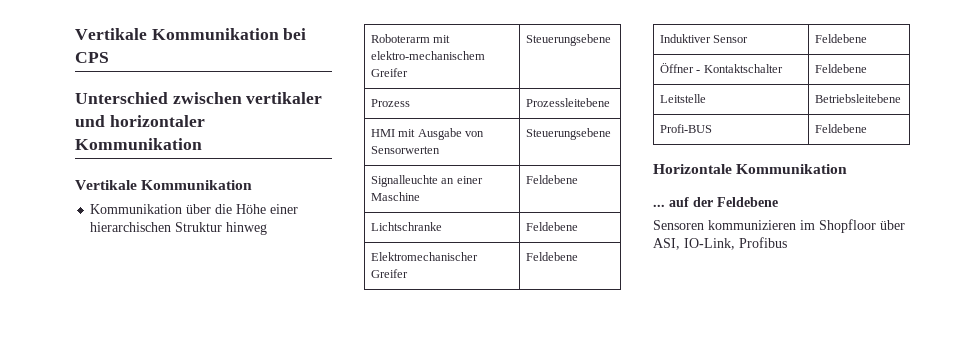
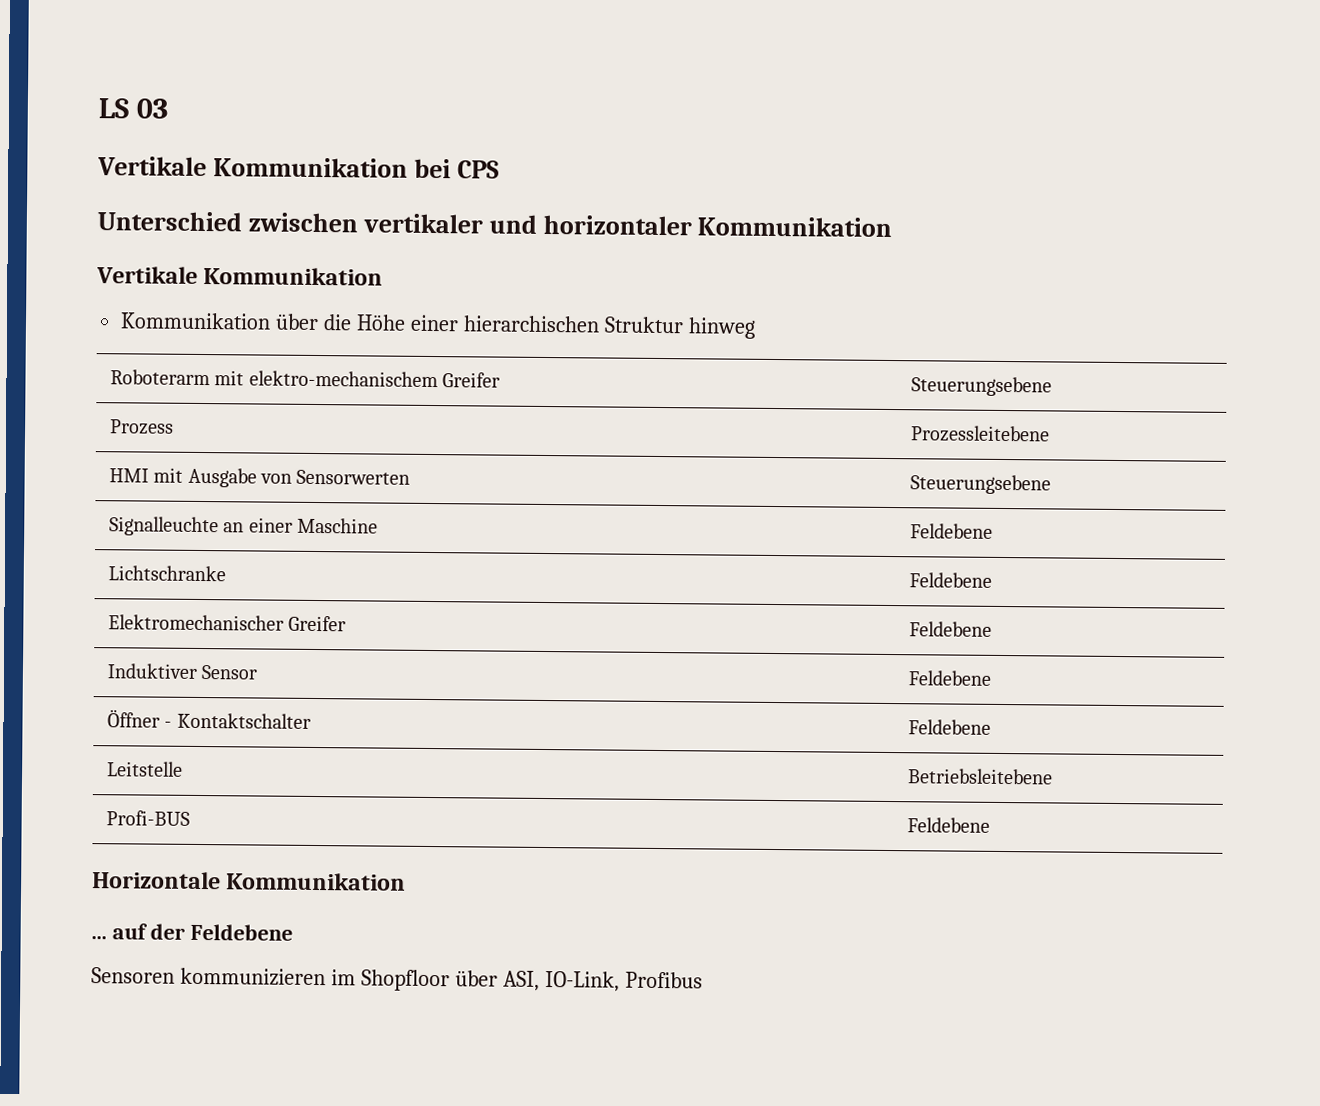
(75, 34) none -> [98,98,169,119] LS 03 //

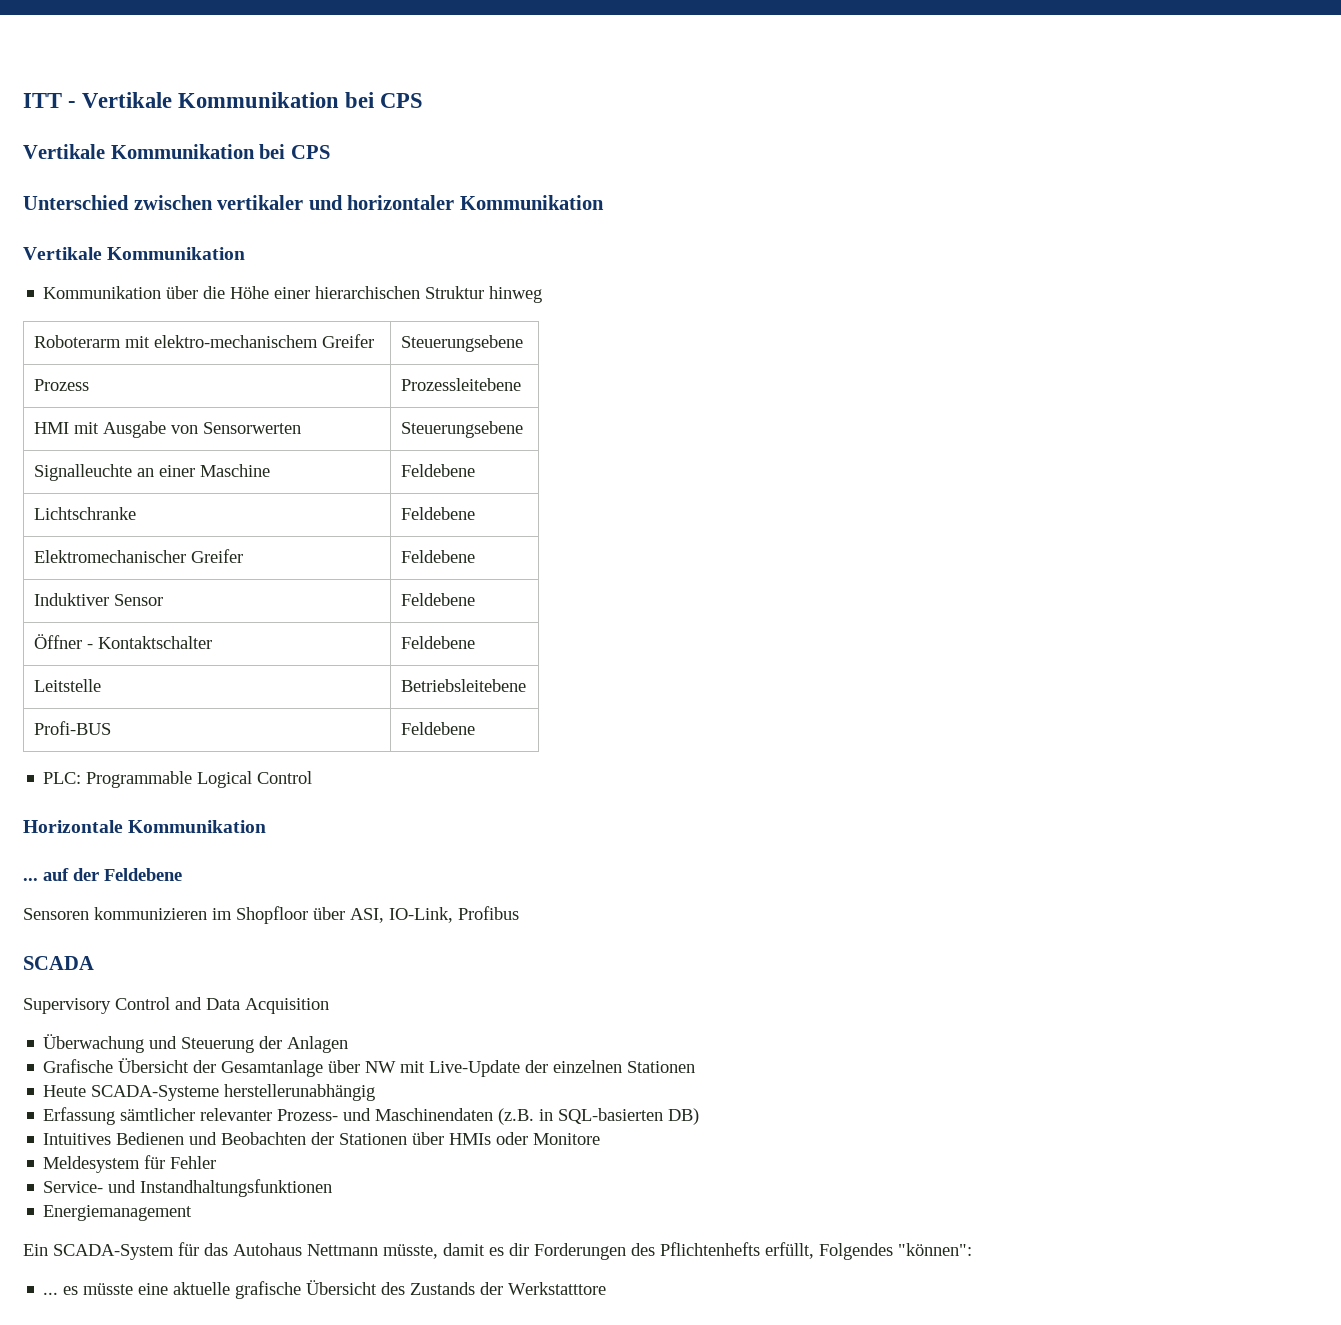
[98,98,169,119] LS 03 -> [23,92,424,108] ITT - Vertikale Kommunikation bei CPS
(990, 825) none -> [43,771,313,788] // PLC: Programmable Logical Control
(703, 980) none -> [23,956,94,970] [23,997,329,1014] [43,1034,349,1053] [43,1058,696,1077] [43,1084,376,1101] [43,1107,700,1125] [43,1132,601,1145] [43,1155,217,1173] [43,1179,333,1197] [43,1205,193,1221] [23,1242,972,1260] [43,1280,607,1299] // SCADA // Supervisory Control and Data Acquisition // Überwachung und Steuerung der Anlagen // Grafische Übersicht der Gesamtanlage über NW mit Live-Update der einzelnen Stationen // Heute SCADA-Systeme herstellerunabhängig // Erfassung sämtlicher relevanter Prozess- und Maschinendaten (z.B. in SQL-basierten DB) // Intuitives Bedienen und Beobachten der Stationen über HMIs oder Monitore // Meldesystem für Fehler // Service- und Instandhaltungsfunktionen // Energiemanagement // Ein SCADA-System für das Autohaus Nettmann müsste, damit es dir Forderungen des Pflichtenhefts erfüllt, Folgendes "können": // ... es müsste eine aktuelle grafische Übersicht des Zustands der Werkstatttore

